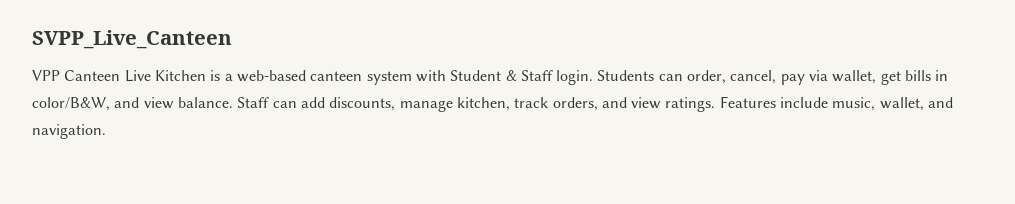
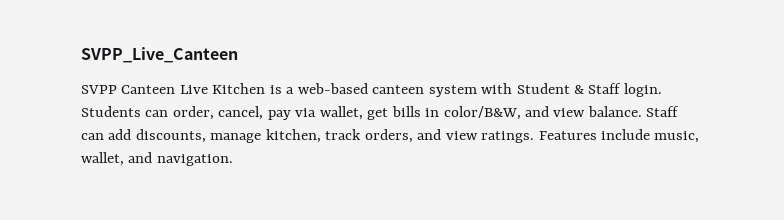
[32,70,60,81] VPP -> [81,85,117,94] SVPP

